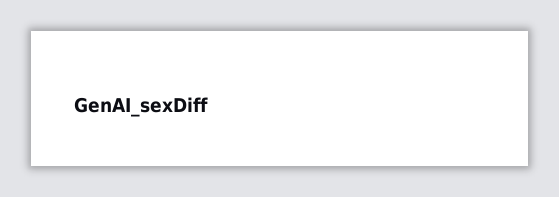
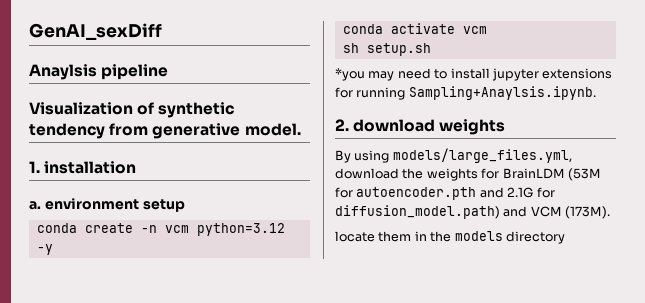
(208, 107) none -> [29,64,169,80] [29,102,236,118] [29,123,301,139] [29,161,137,174] [29,198,185,212] [36,223,285,236] [36,244,53,255] [342,23,487,34] [342,43,431,56] [335,68,613,81] [335,86,596,100] [335,119,506,135] [335,148,572,163] [335,168,601,181] [335,187,555,200] [335,205,611,219] [335,231,565,244] // Anaylsis pipeline // Visualization of synthetic tendency from generative model. // 1. installation // a. environment setup // conda create -n vcm python=3.12 -y // conda activate vcm // sh setup.sh // *you may need to install jupyter extensions for running Sampling+Anaylsis.ipynb. // 2. download weights // By using models/large_files.yml, download the weights for BrainLDM (53M for autoencoder.pth and 2.1G for diffusion_model.path) and VCM (173M). // locate them in the models directory

